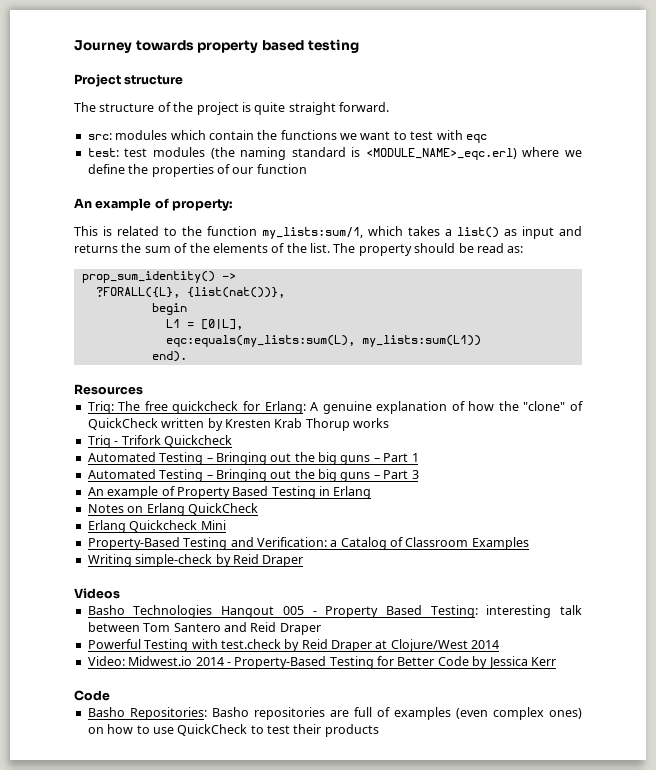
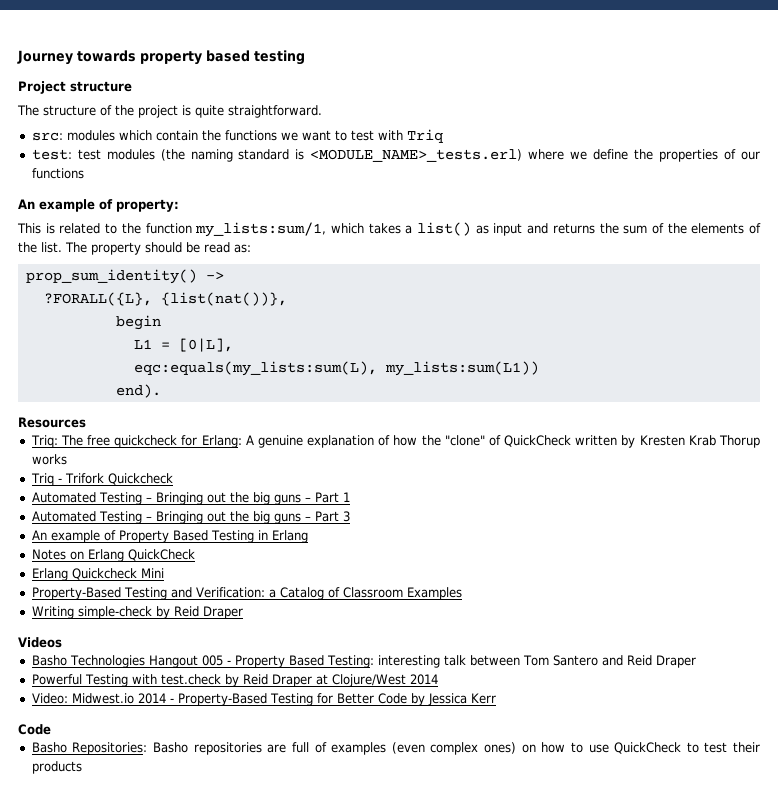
[288,102,389,115] straight forward. -> [228,105,322,118] straightforward.
[465,134,487,143] eqc -> [406,129,443,143] Triq
[365,148,517,160] <MODULE_NAME>_eqc.erl) -> [310,149,523,162] <MODULE_NAME>_tests.erl)
[256,164,307,174] function -> [31,168,84,179] functions

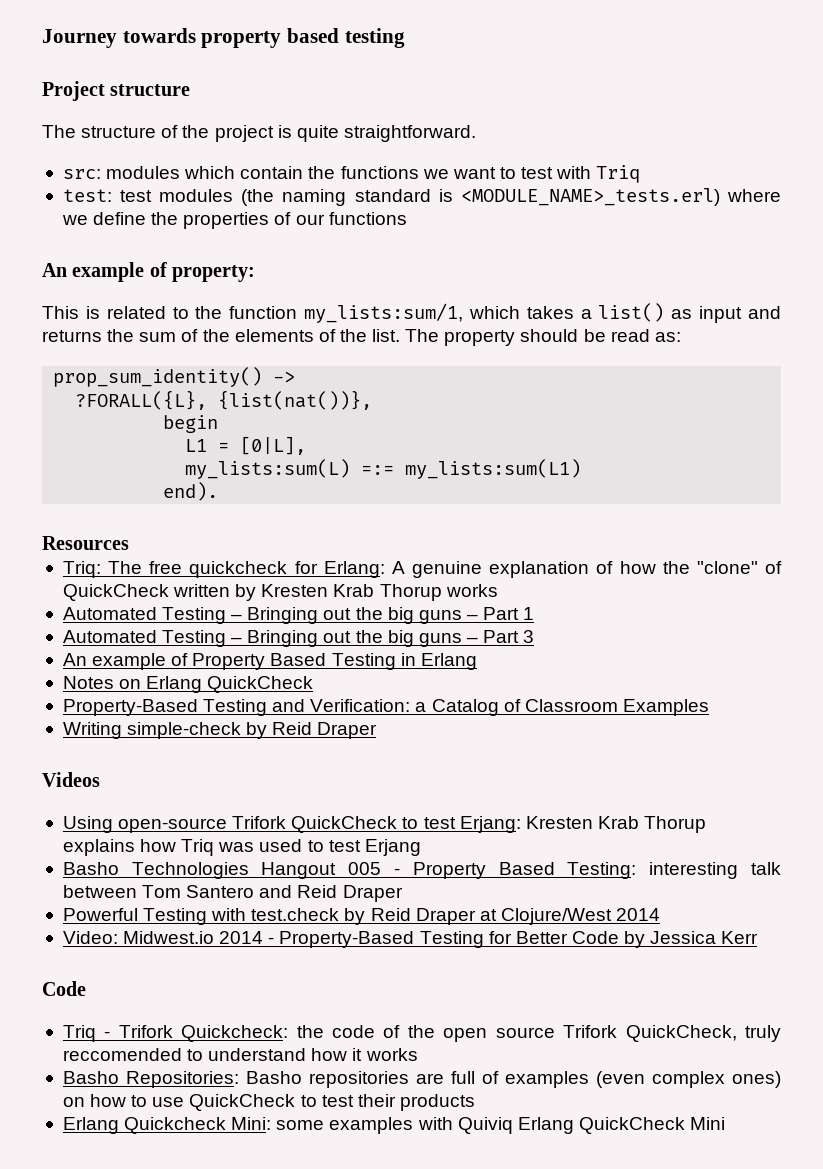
[133,361,539,376] eqc:equals(my_lists:sum(L), my_lists:sum(L1)) -> [185,459,582,479] my_lists:sum(L) =:= my_lists:sum(L1)
[30,473,173,486] // Triq - Trifork Quickcheck -> (498, 590) none
[31,568,164,581] // Erlang Quickcheck Mini -> (314, 684) none
(62, 642) none -> [62,816,707,833] [62,839,421,856] // Using open-source Trifork QuickCheck to test Erjang: Kresten Krab Thorup explains how Triq was used to test Erjang
(51, 729) none -> [62,1025,781,1042] [62,1048,418,1061] // Triq - Trifork Quickcheck: the code of the open source Trifork QuickCheck, truly reccomended to understand how it works
(82, 767) none -> [62,1117,726,1134] // Erlang Quickcheck Mini: some examples with Quiviq Erlang QuickCheck Mini

